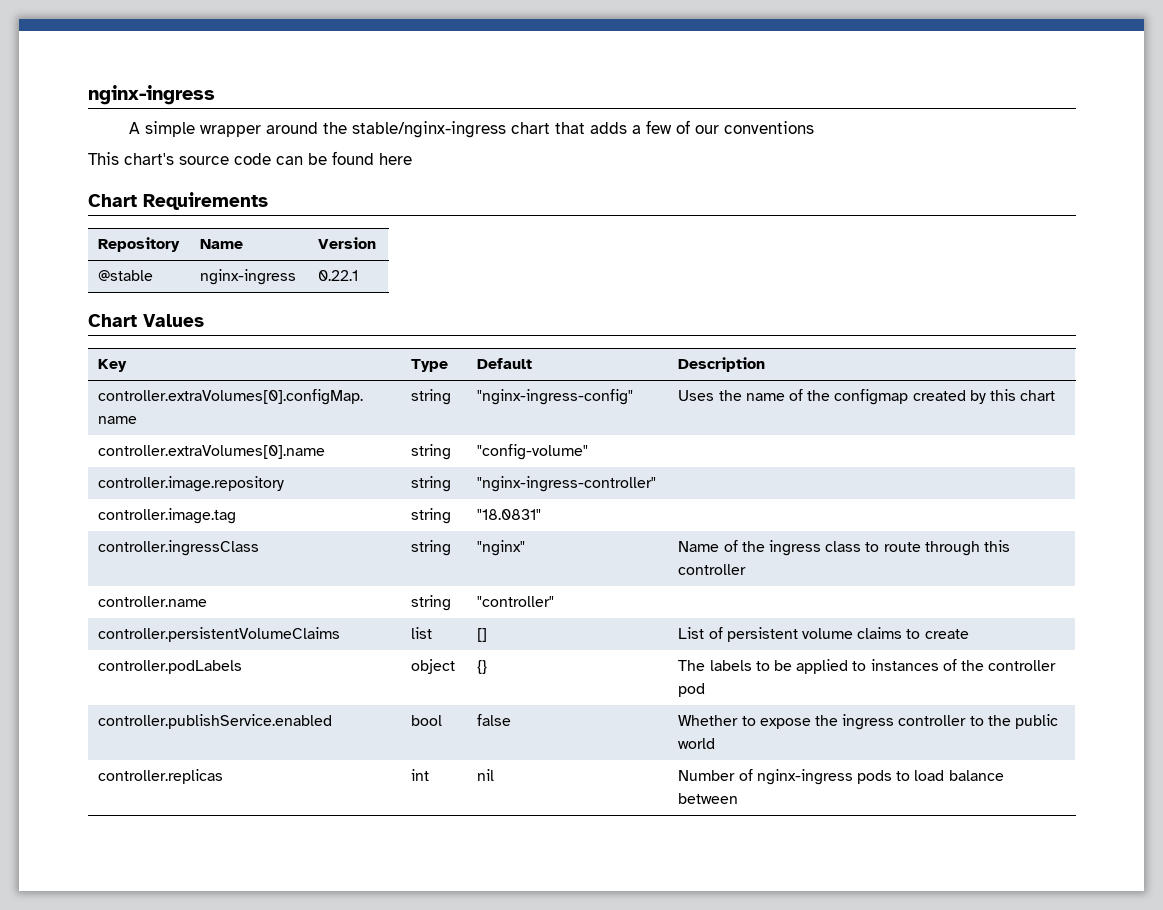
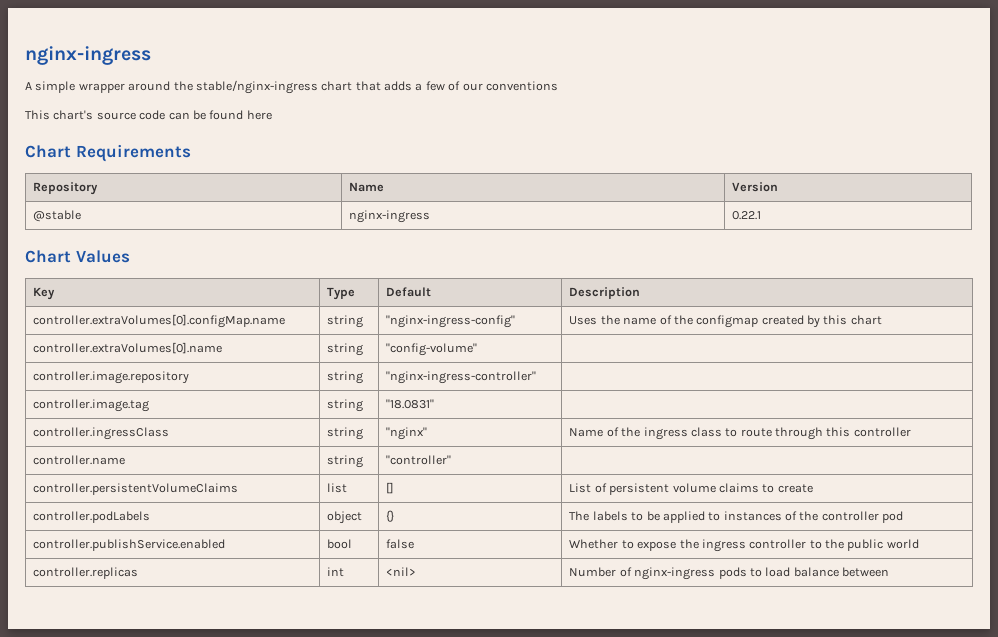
[477,769,495,781] nil -> [386,567,417,576] <nil>

